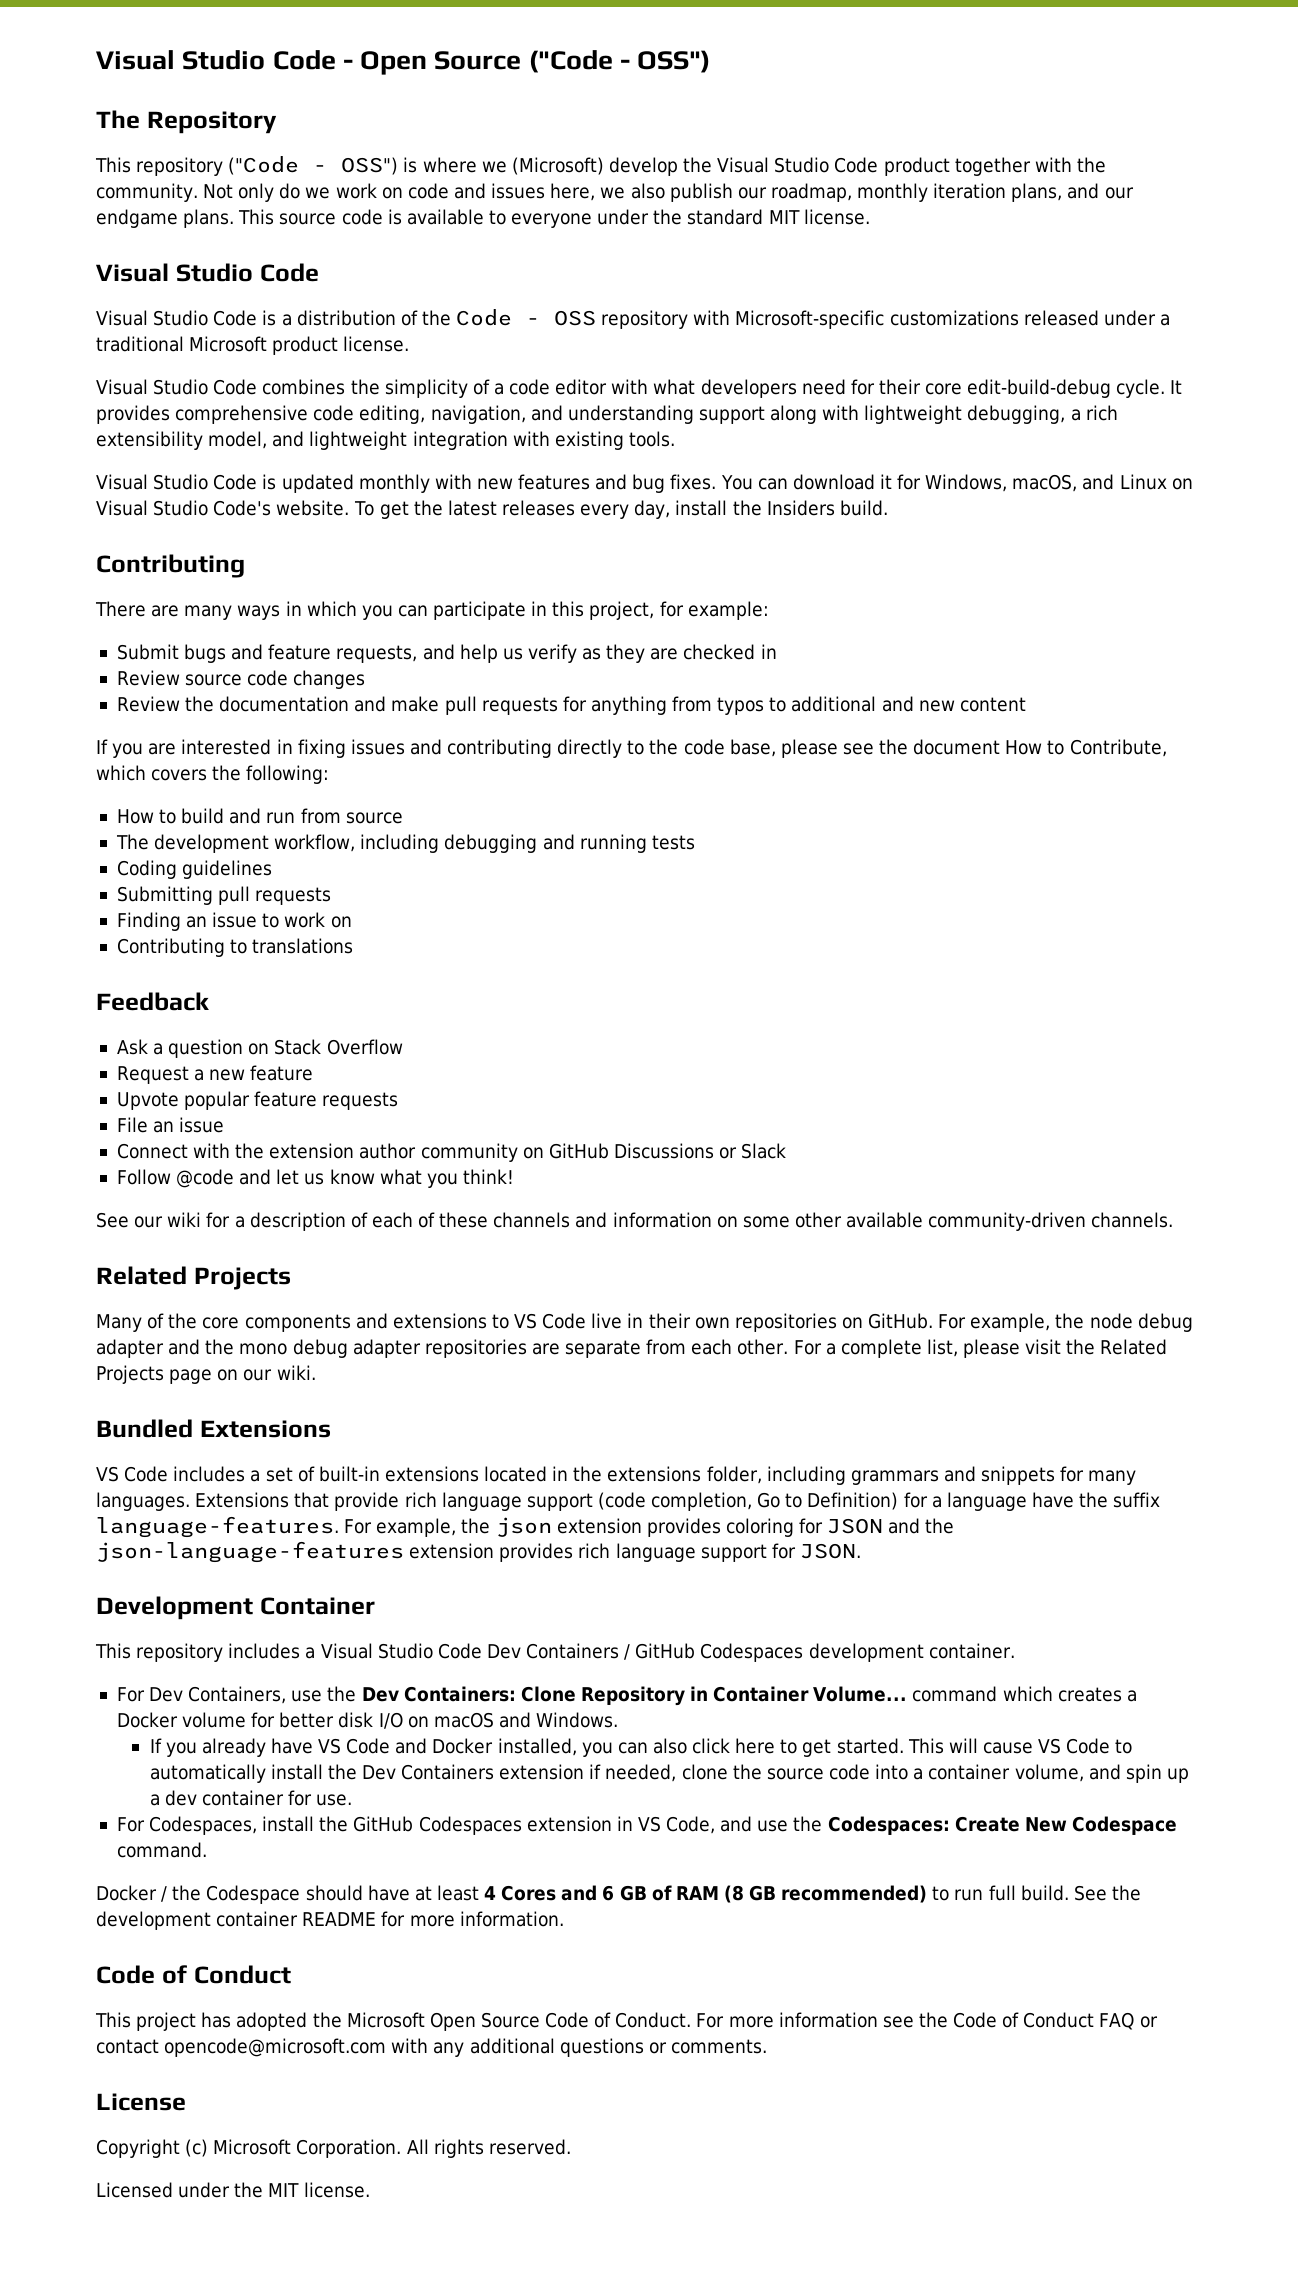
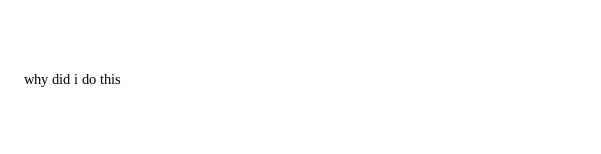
[96,50,711,75] [96,110,277,134] [95,156,1106,176] [96,183,1134,202] [96,209,870,228] [96,263,319,282] [96,309,1170,329] [96,336,410,355] [96,379,1183,398] [96,405,1118,424] [96,431,675,450] [96,474,1193,493] [96,500,888,519] [96,554,245,578] [95,601,769,620] [116,644,777,663] [116,670,366,689] [116,696,1026,715] [96,739,1167,758] [96,765,330,784] [116,808,403,824] [115,834,695,853] [116,860,273,879] [116,886,332,905] [116,912,352,931] [116,938,354,957] [96,992,209,1011] [116,1039,403,1058] [116,1065,314,1084] [116,1091,399,1110] [116,1117,225,1133] [116,1143,787,1162] [116,1169,514,1188] [96,1212,1174,1231] [96,1266,291,1290] [96,1313,1193,1332] [96,1339,1168,1358] [96,1365,316,1384] [96,1419,331,1438] [96,1466,1137,1485] [96,1492,1161,1511] [96,1516,955,1538] [96,1541,861,1563] [96,1596,375,1620] [95,1643,1015,1662] [116,1686,1137,1706] [116,1712,619,1729] [149,1738,1133,1757] [149,1764,1189,1783] [149,1790,353,1806] [116,1816,1177,1835] [116,1842,207,1858] [96,1885,1141,1904] [96,1911,564,1930] [96,1965,291,1984] [95,2012,1158,2031] [96,2038,767,2057] [96,2093,186,2111] [96,2139,571,2158] [96,2182,370,2198] Visual Studio Code - Open Source ("Code - OSS") // The Repository // This repository ("Code - OSS") is where we (Microsoft) develop the Visual Studio Code product together with the community. Not only do we work on code and issues here, we also publish our roadmap, monthly iteration plans, and our endgame plans. This source code is available to everyone under the standard MIT license. // Visual Studio Code // Visual Studio Code is a distribution of the Code - OSS repository with Microsoft-specific customizations released under a traditional Microsoft product license. // Visual Studio Code combines the simplicity of a code editor with what developers need for their core edit-build-debug cycle. It provides comprehensive code editing, navigation, and understanding support along with lightweight debugging, a rich extensibility model, and lightweight integration with existing tools. // Visual Studio Code is updated monthly with new features and bug fixes. You can download it for Windows, macOS, and Linux on Visual Studio Code's website. To get the latest releases every day, install the Insiders build. // Contributing // There are many ways in which you can participate in this project, for example: // Submit bugs and feature requests, and help us verify as they are checked in // Review source code changes // Review the documentation and make pull requests for anything from typos to additional and new content // If you are interested in fixing issues and contributing directly to the code base, please see the document How to Contribute, which covers the following: // How to build and run from source // The development workflow, including debugging and running tests // Coding guidelines // Submitting pull requests // Finding an issue to work on // Contributing to translations // Feedback // Ask a question on Stack Overflow // Request a new feature // Upvote popular feature requests // File an issue // Connect with the extension author community on GitHub Discussions or Slack // Follow @code and let us know what you think! // See our wiki for a description of each of these channels and information on some other available community-driven channels. // Related Projects // Many of the core components and extensions to VS Code live in their own repositories on GitHub. For example, the node debug adapter and the mono debug adapter repositories are separate from each other. For a complete list, please visit the Related Projects page on our wiki. // Bundled Extensions // VS Code includes a set of built-in extensions located in the extensions folder, including grammars and snippets for many languages. Extensions that provide rich language support (code completion, Go to Definition) for a language have the suffix language-features. For example, the json extension provides coloring for JSON and the json-language-features extension provides rich language support for JSON. // Development Container // This repository includes a Visual Studio Code Dev Containers / GitHub Codespaces development container. // For Dev Containers, use the Dev Containers: Clone Repository in Container Volume... command which creates a Docker volume for better disk I/O on macOS and Windows. // If you already have VS Code and Docker installed, you can also click here to get started. This will cause VS Code to automatically install the Dev Containers extension if needed, clone the source code into a container volume, and spin up a dev container for use. // For Codespaces, install the GitHub Codespaces extension in VS Code, and use the Codespaces: Create New Codespace command. // Docker / the Codespace should have at least 4 Cores and 6 GB of RAM (8 GB recommended) to run full build. See the development container README for more information. // Code of Conduct // This project has adopted the Microsoft Open Source Code of Conduct. For more information see the Code of Conduct FAQ or contact opencode@microsoft.com with any additional questions or comments. // License // Copyright (c) Microsoft Corporation. All rights reserved. // Licensed under the MIT license. -> [24,74,121,87] why did i do this

